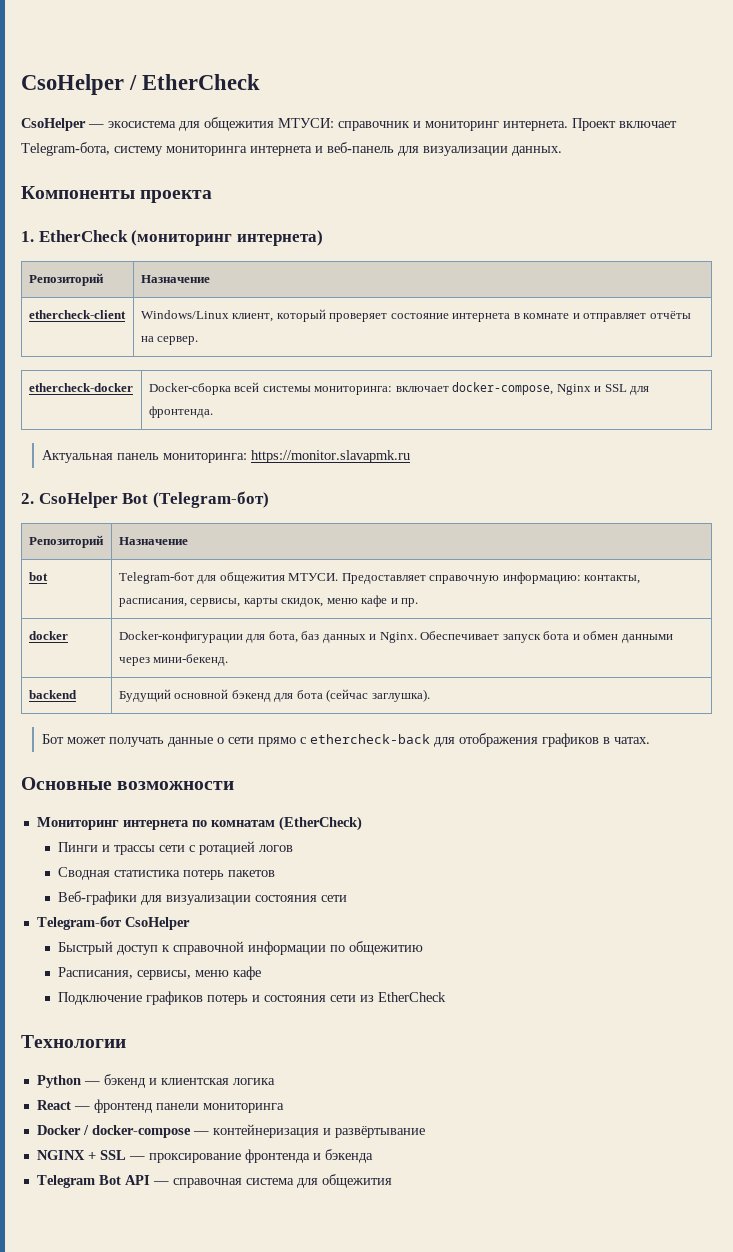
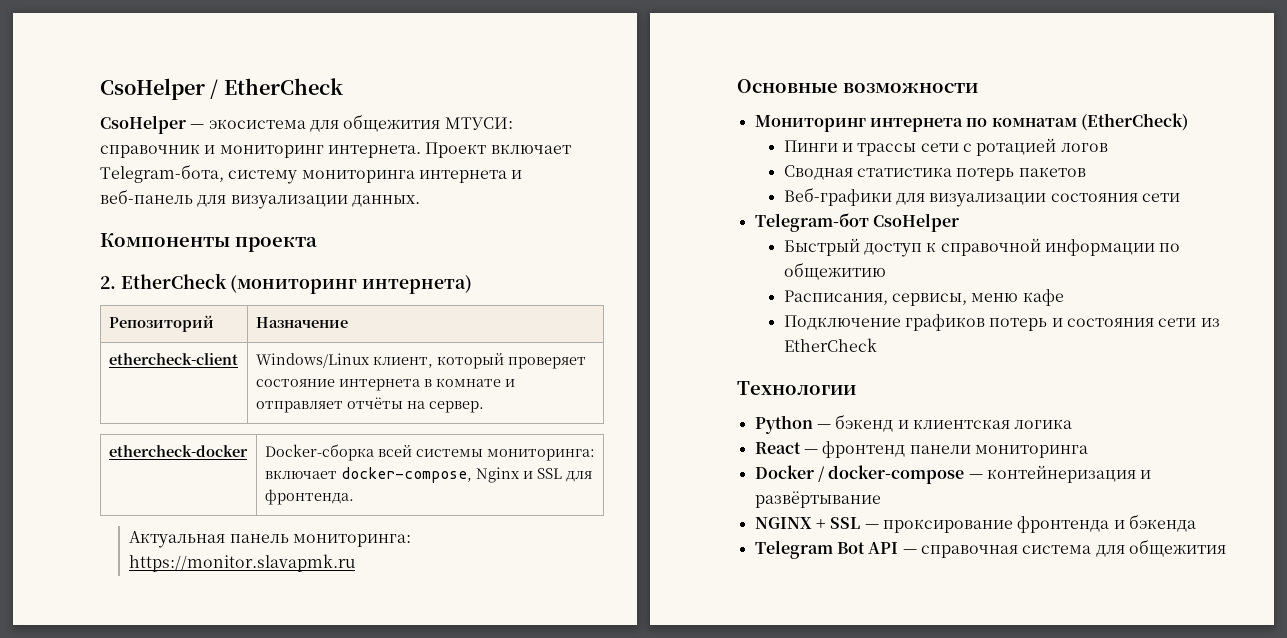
[21,231,34,242] 1. -> [100,276,116,289] 2.
[21,491,269,508] [28,535,104,548] [118,537,188,545] [28,572,48,581] [118,572,641,584] [118,595,419,607] [28,631,68,640] [118,631,673,643] [118,654,229,666] [28,690,77,699] [118,689,430,702] [41,733,650,747] // 2. CsoHelper Bot (Telegram-бот) // Репозиторий | Назначение // bot | Telegram-бот для общежития МТУСИ. Предоставляет справочную информацию: контакты, расписания, сервисы, карты скидок, меню кафе и пр. // docker | Docker-конфигурации для бота, баз данных и Nginx. Обеспечивает запуск бота и обмен данными через мини-бекенд. // backend | Будущий основной бэкенд для бота (сейчас заглушка). // Бот может получать данные о сети прямо с ethercheck-back для отображения графиков в чатах. -> (356, 563) none

